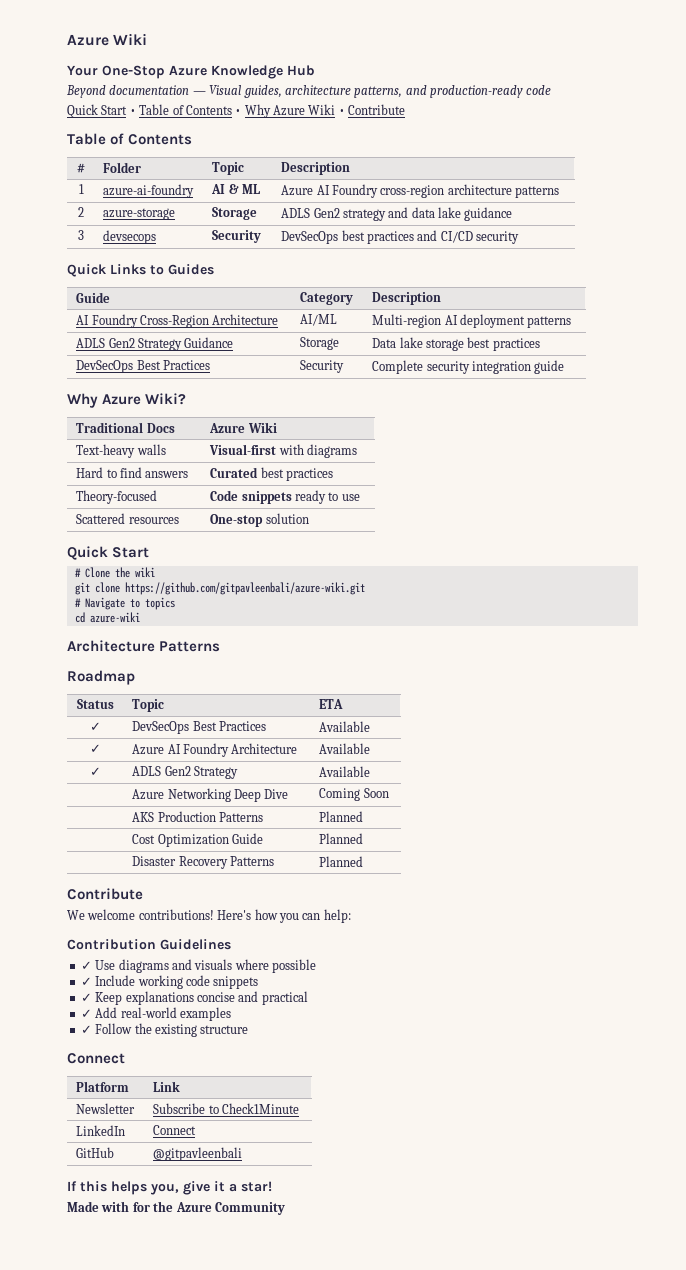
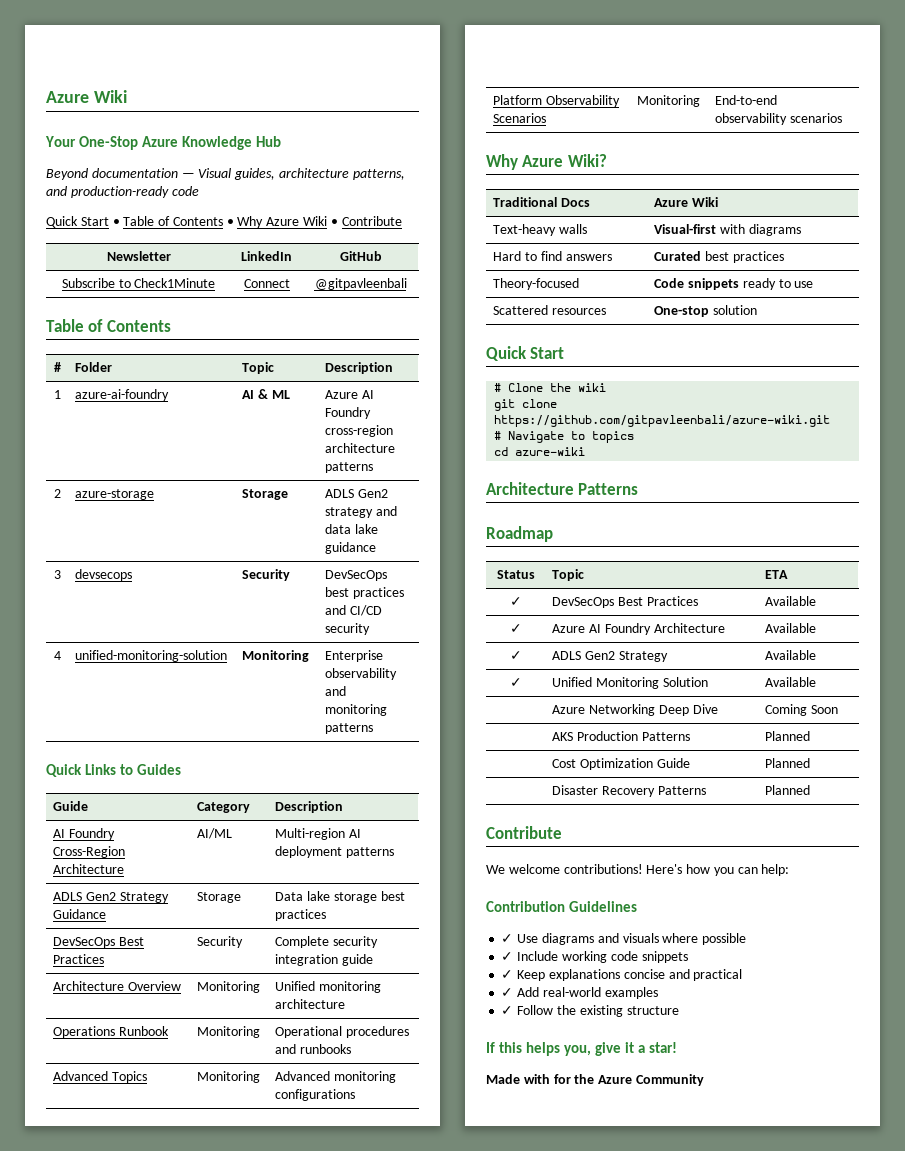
(406, 109) none -> [106,251,171,261] [241,251,292,261] [339,251,382,261] [61,278,216,288] [243,279,290,288] [314,278,407,290] // Newsletter | LinkedIn | GitHub // Subscribe to Check1Minute | Connect | @gitpavleenbali
(520, 237) none -> [54,651,61,660] [75,650,228,662] [242,650,310,662] [325,650,384,662] [325,668,398,680] [325,686,347,696] [325,704,388,716] [325,723,374,734] // 4 | unified-monitoring-solution | Monitoring | Enterprise observability and monitoring patterns
(565, 367) none -> [53,981,181,991] [197,981,261,993] [275,981,381,993] [275,999,346,1009] [53,1026,169,1038] [197,1026,261,1038] [275,1026,409,1038] [275,1044,351,1054] [53,1071,147,1083] [197,1071,261,1083] [275,1071,396,1083] [275,1089,356,1101] [493,95,620,107] [493,113,547,123] [637,95,701,107] [715,95,778,105] [715,113,842,125] // Architecture Overview | Monitoring | Unified monitoring architecture // Operations Runbook | Monitoring | Operational procedures and runbooks // Advanced Topics | Monitoring | Advanced monitoring configurations // Platform Observability Scenarios | Monitoring | End-to-end observability scenarios
(371, 771) none -> [510,678,522,687] [552,677,708,689] [765,677,817,687] // ✓ | Unified Monitoring Solution | Available
[67,1053,125,1064] [76,1081,130,1092] [153,1081,181,1092] [76,1103,136,1114] [153,1103,299,1114] [76,1125,126,1136] [153,1125,197,1135] [76,1147,115,1158] [153,1147,243,1161] // Connect // Platform | Link // Newsletter | Subscribe to Check1Minute // LinkedIn | Connect // GitHub | @gitpavleenbali -> (679, 1010) none

